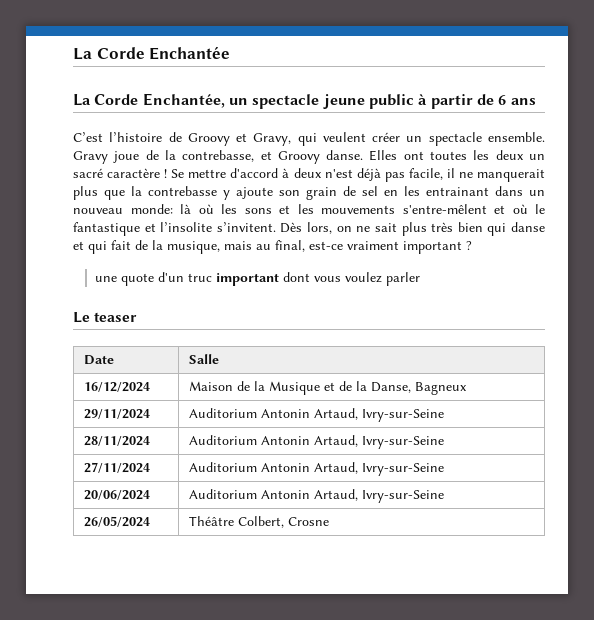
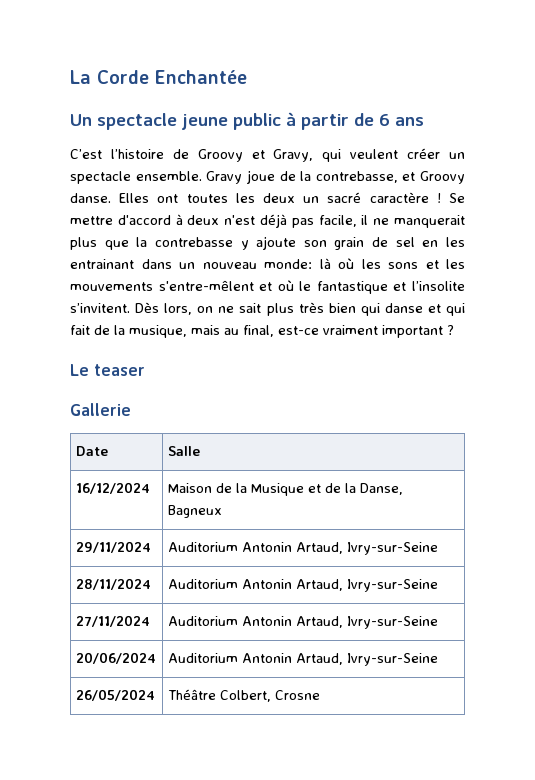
[73,93,248,108] La Corde Enchantée, un -> [70,114,92,126] Un
[94,272,420,286] // une quote d'un truc important dont vous voulez parler -> (454, 330) none
(138, 317) none -> [70,403,131,416] // Gallerie

